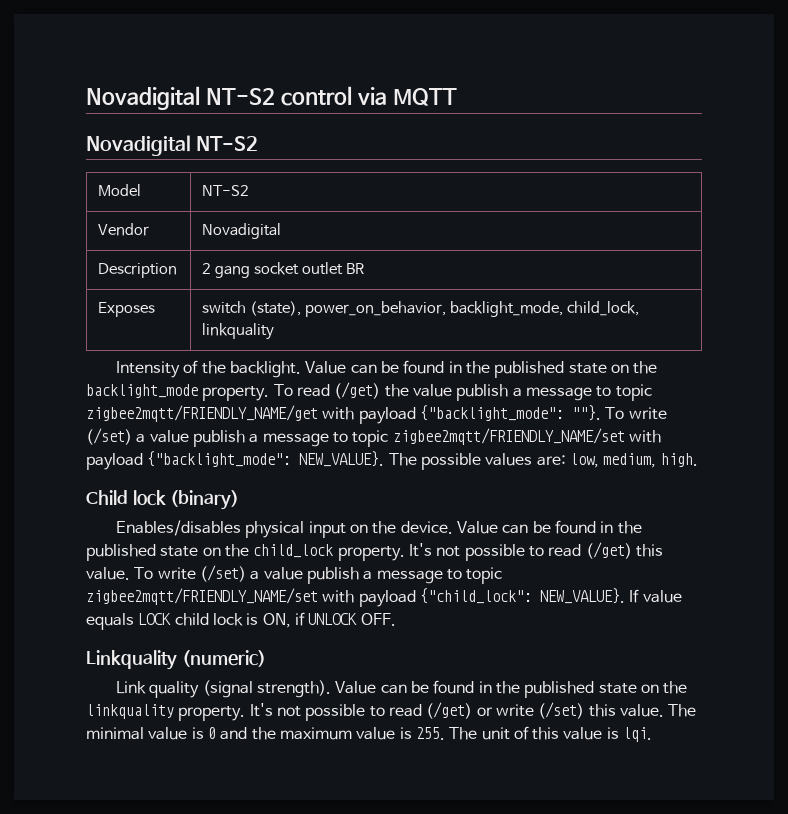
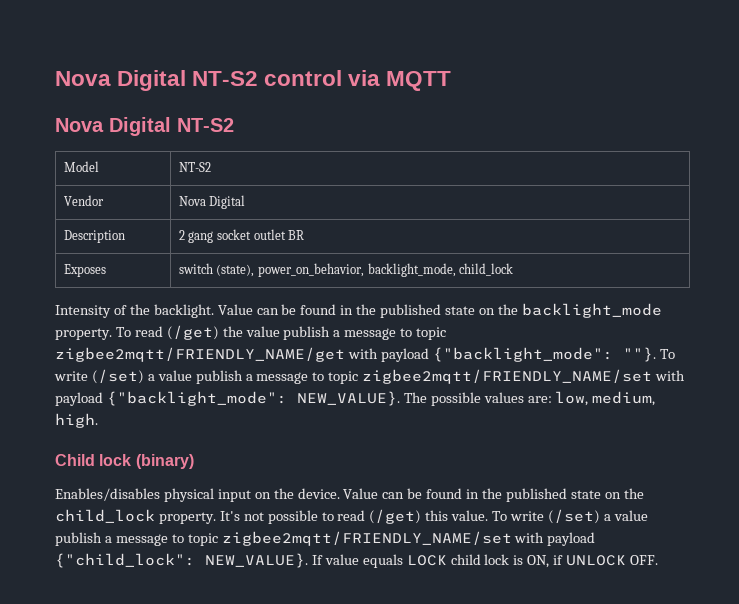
[86,86,200,110] Novadigital -> [55,70,187,91] Nova Digital
[86,135,191,156] Novadigital -> [55,117,171,136] Nova Digital
[202,223,282,239] Novadigital -> [178,195,246,209] Nova Digital
[566,301,639,316] [202,323,275,340] child_lock, linkquality -> [459,263,514,276] child_lock
[86,650,266,670] [116,680,688,698] [86,702,697,721] [86,726,653,742] // Linkquality (numeric) // Link quality (signal strength). Value can be found in the published state on the linkquality property. It's not possible to read (/get) or write (/set) this value. The minimal value is 0 and the maximum value is 255. The unit of this value is lqi. -> (659, 560) none

